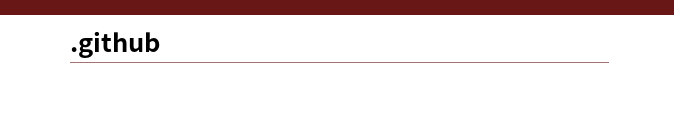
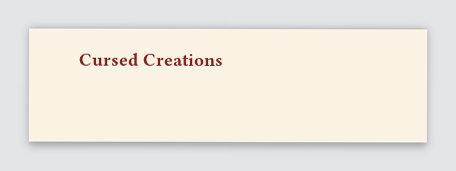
[70,31,160,58] .github -> [79,52,224,66] Cursed Creations

